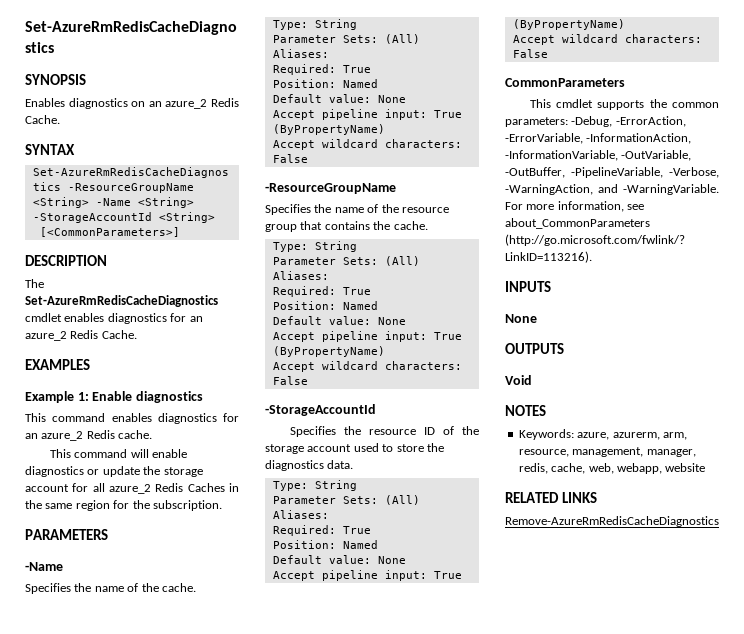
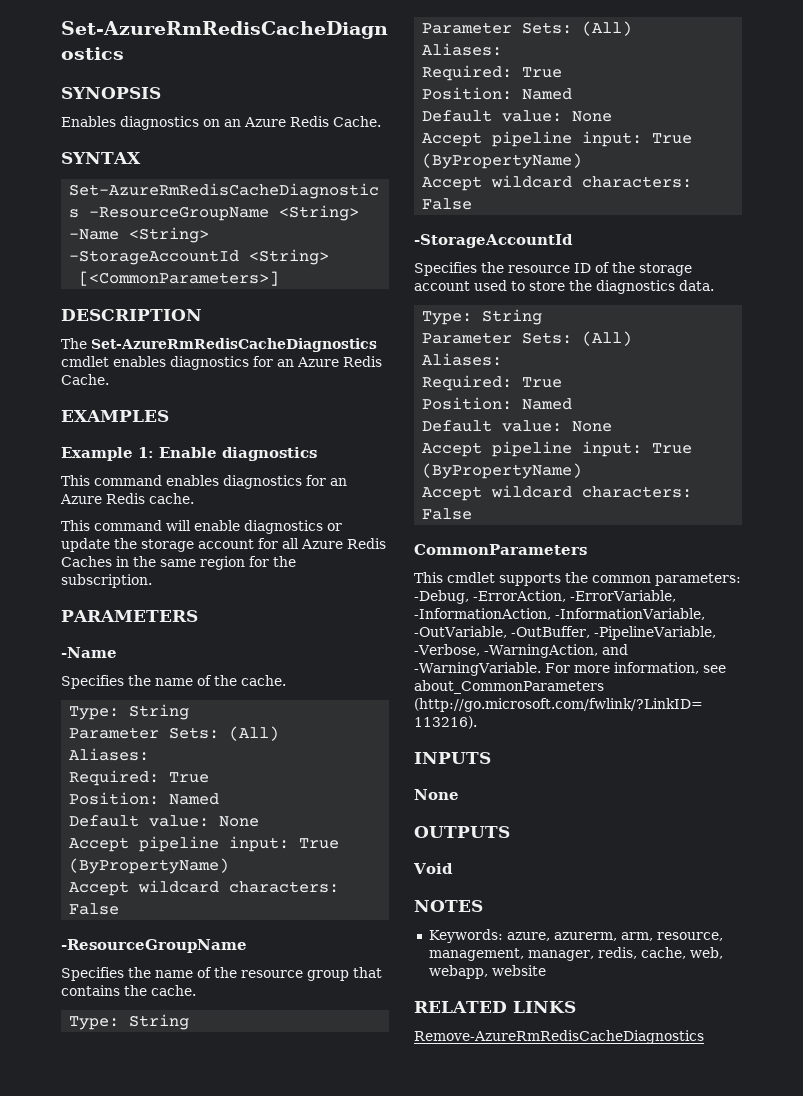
[165,99,208,109] azure_2 -> [244,117,286,127] Azure
[25,331,67,341] azure_2 -> [297,357,339,367] Azure
[41,431,84,441] azure_2 -> [60,494,102,504] Azure
[109,484,151,494] azure_2 -> [301,539,343,549] Azure

